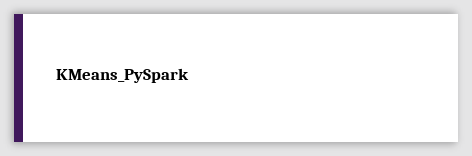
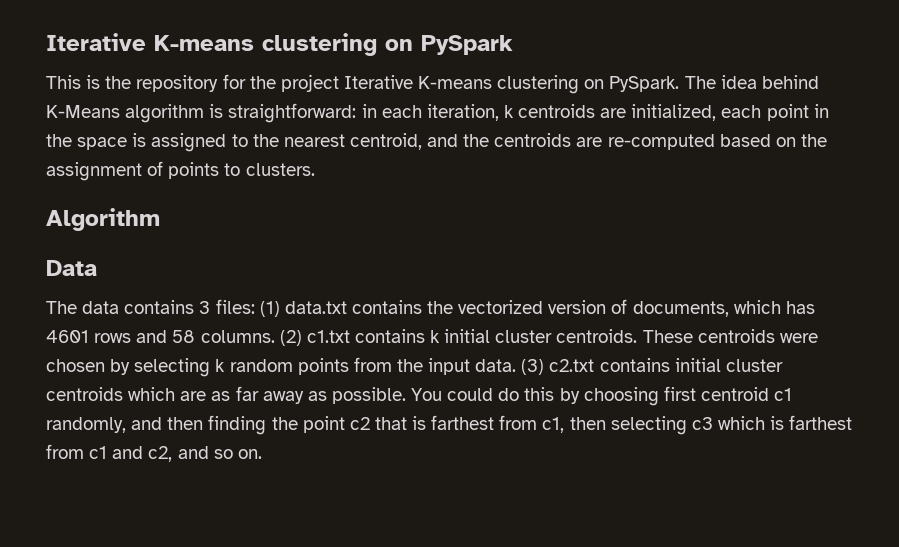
[56,68,189,83] KMeans_PySpark -> [46,33,513,56] [46,74,819,94] [46,103,829,123] [46,133,827,152] [46,161,315,181] [46,208,160,231] [46,260,97,276] [46,299,815,317] [46,329,818,346] [46,357,783,377] [46,386,793,406] [46,415,853,435] [46,444,262,462] Iterative K-means clustering on PySpark // This is the repository for the project Iterative K-means clustering on PySpark. The idea behind K-Means algorithm is straightforward: in each iteration, k centroids are initialized, each point in the space is assigned to the nearest centroid, and the centroids are re-computed based on the assignment of points to clusters. // Algorithm // Data // The data contains 3 files: (1) data.txt contains the vectorized version of documents, which has 4601 rows and 58 columns. (2) c1.txt contains k initial cluster centroids. These centroids were chosen by selecting k random points from the input data. (3) c2.txt contains initial cluster centroids which are as far away as possible. You could do this by choosing first centroid c1 randomly, and then finding the point c2 that is farthest from c1, then selecting c3 which is farthest from c1 and c2, and so on.

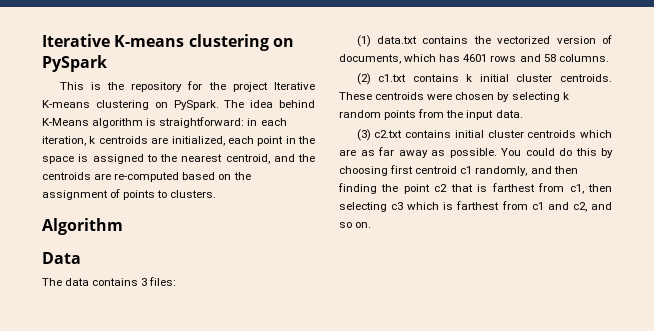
(255, 306) none -> (177, 281) //
(275, 336) none -> (609, 58) //
(517, 365) none -> (523, 114) //

